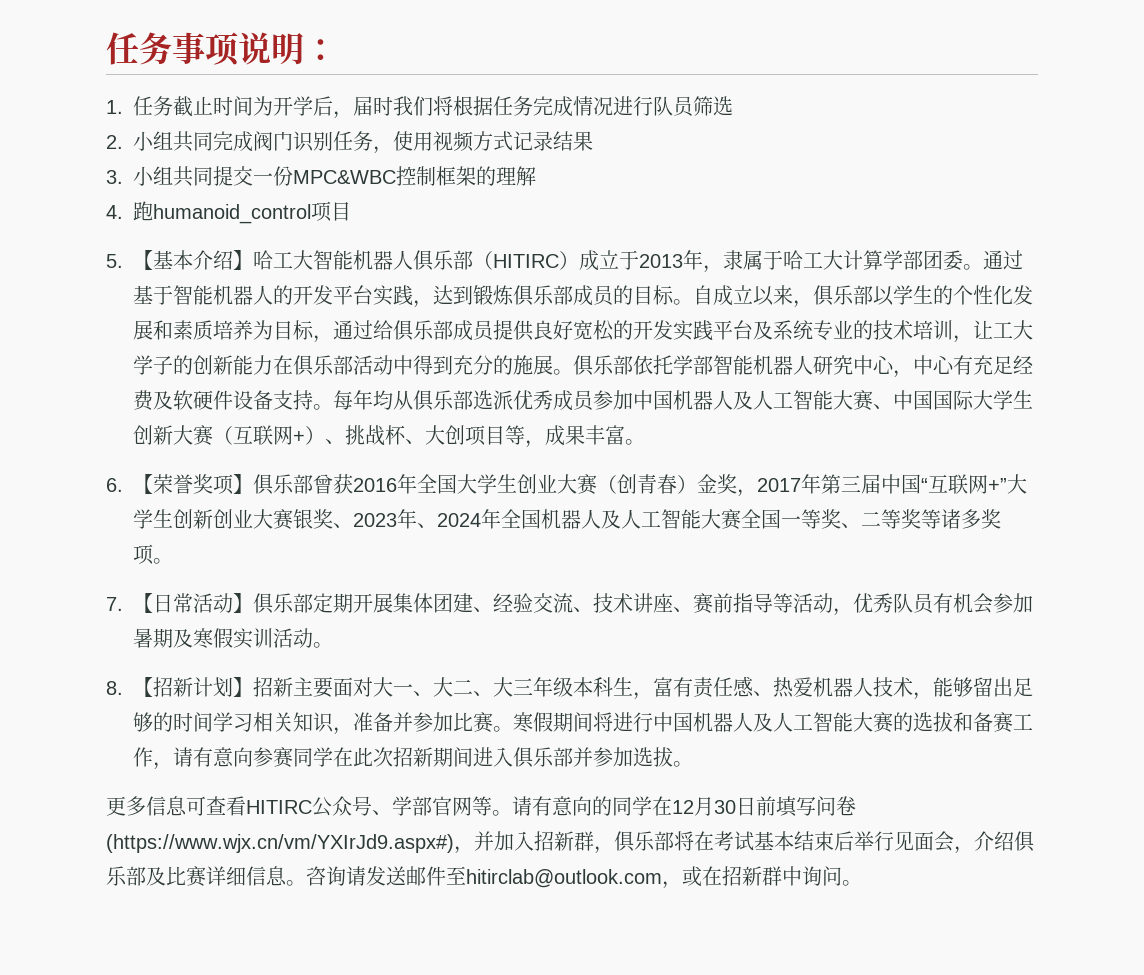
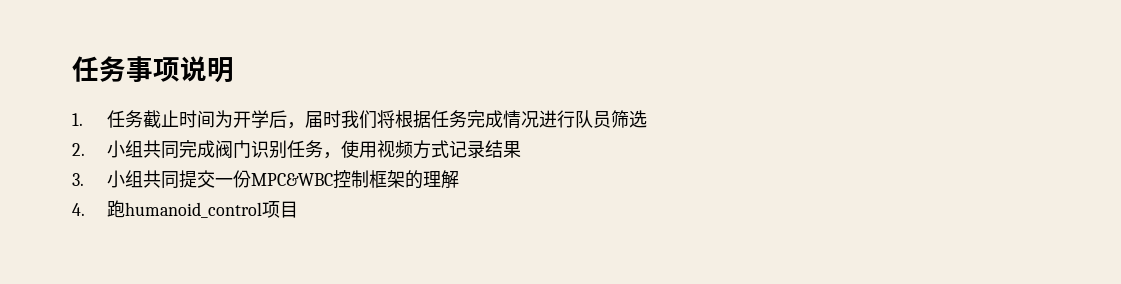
[304,39,337,61] ： -> (234, 70) none
[106,250,1023,273] [133,285,1033,308] [133,320,1033,343] [133,355,1033,378] [133,390,1033,411] [133,425,645,448] [106,474,1027,497] [133,509,1001,530] [133,544,173,565] [106,593,1033,616] [133,628,333,649] [106,676,1033,700] [133,712,1033,735] [133,747,693,770] [106,796,856,817] [106,831,1034,854] [106,866,862,889] // 5.【基本介绍】哈工大智能机器人俱乐部（HITIRC）成立于2013年，隶属于哈工大计算学部团委。通过基于智能机器人的开发平台实践，达到锻炼俱乐部成员的目标。自成立以来，俱乐部以学生的个性化发展和素质培养为目标，通过给俱乐部成员提供良好宽松的开发实践平台及系统专业的技术培训，让工大学子的创新能力在俱乐部活动中得到充分的施展。俱乐部依托学部智能机器人研究中心，中心有充足经费及软硬件设备支持。每年均从俱乐部选派优秀成员参加中国机器人及人工智能大赛、中国国际大学生创新大赛（互联网+）、挑战杯、大创项目等，成果丰富。 // 6.【荣誉奖项】俱乐部曾获2016年全国大学生创业大赛（创青春）金奖，2017年第三届中国“互联网+”大学生创新创业大赛银奖、2023年、2024年全国机器人及人工智能大赛全国一等奖、二等奖等诸多奖项。 // 7.【日常活动】俱乐部定期开展集体团建、经验交流、技术讲座、赛前指导等活动，优秀队员有机会参加暑期及寒假实训活动。 // 8.【招新计划】招新主要面对大一、大二、大三年级本科生，富有责任感、热爱机器人技术，能够留出足够的时间学习相关知识，准备并参加比赛。寒假期间将进行中国机器人及人工智能大赛的选拔和备赛工作，请有意向参赛同学在此次招新期间进入俱乐部并参加选拔。 // 更多信息可查看HITIRC公众号、学部官网等。请有意向的同学在12月30日前填写问卷(https://www.wjx.cn/vm/YXIrJd9.aspx#)，并加入招新群，俱乐部将在考试基本结束后举行见面会，介绍俱乐部及比赛详细信息。咨询请发送邮件至hitirclab@outlook.com，或在招新群中询问。 -> (299, 209) none

